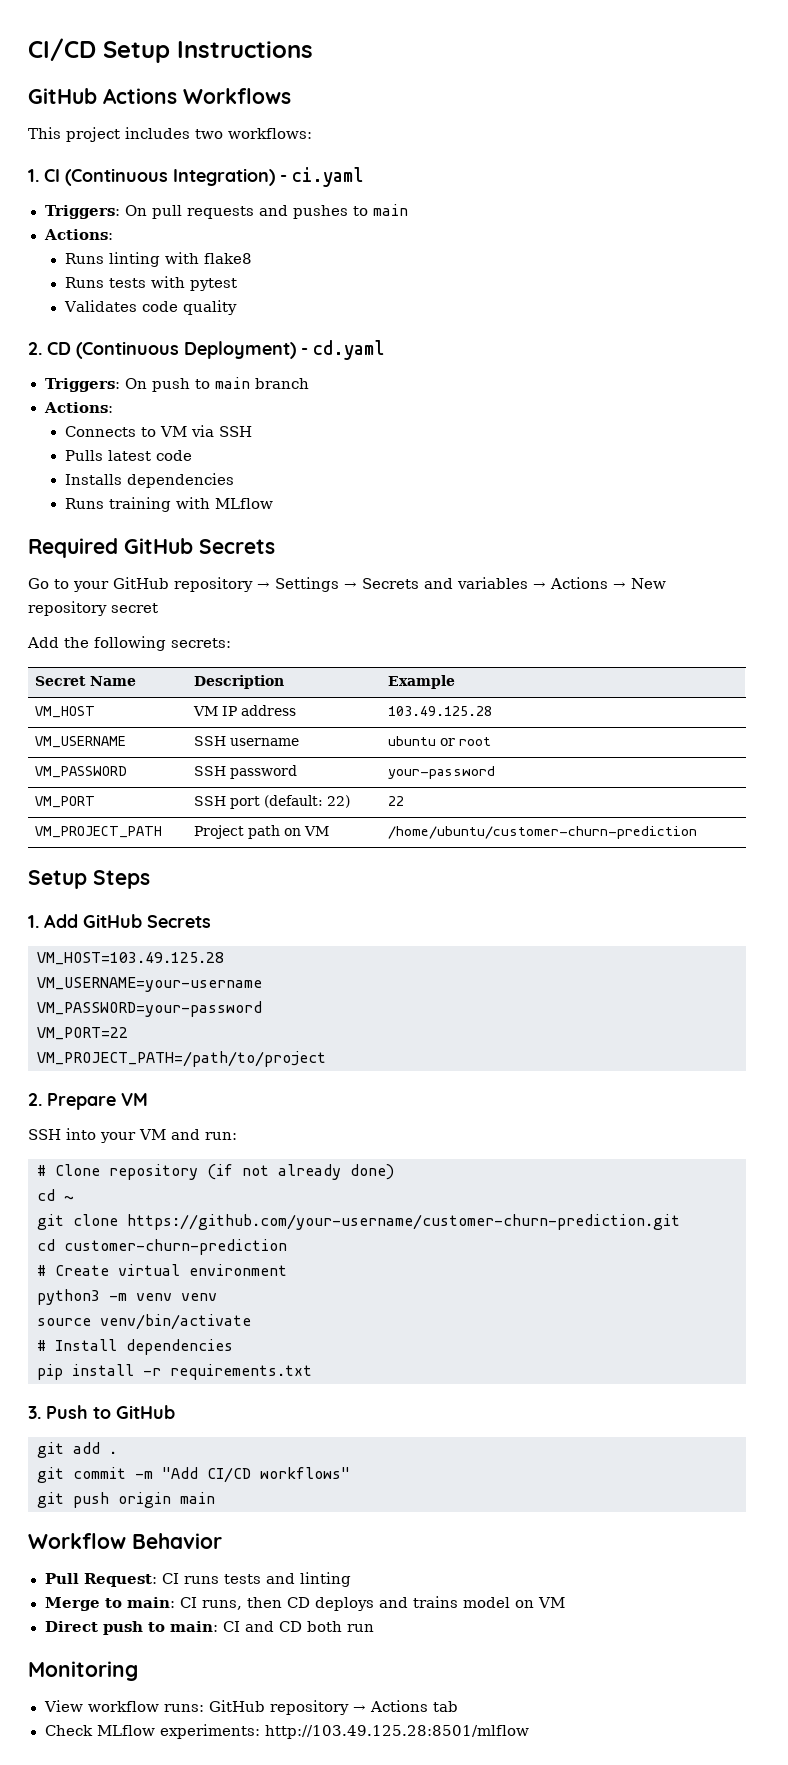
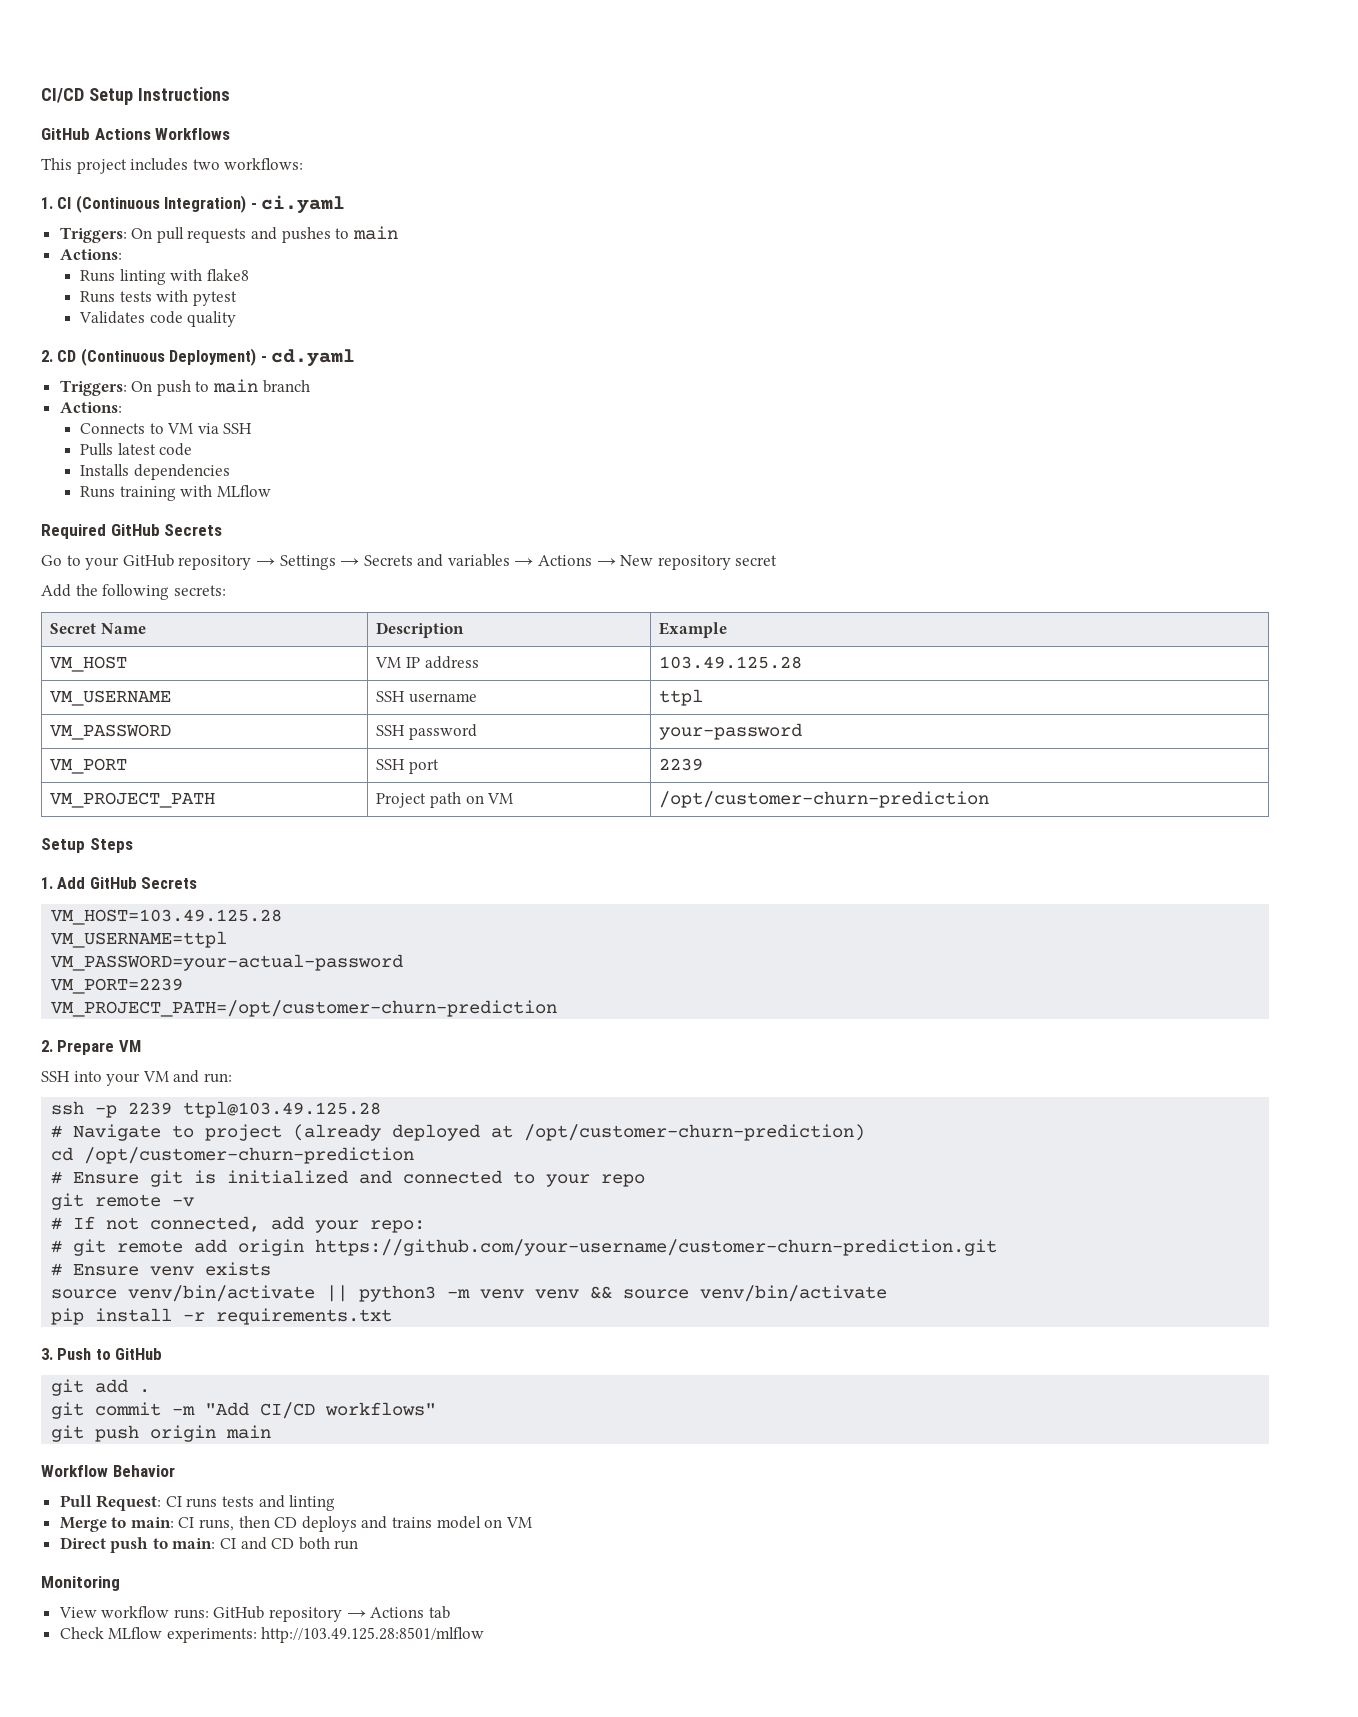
[387,736,491,746] ubuntu or root -> [659,689,704,706] ttpl
[263,795,350,808] [387,796,404,806] (default: 22) | 22 -> [659,758,704,771] | 2239
[387,826,697,839] /home/ubuntu/customer-churn-prediction -> [659,791,990,808] /opt/customer-churn-prediction
[37,977,262,992] [37,1001,262,1017] [37,1027,128,1040] [37,1051,326,1067] VM_USERNAME=your-username // VM_PASSWORD=your-password // VM_PORT=22 // VM_PROJECT_PATH=/path/to/project -> [51,931,228,948] [51,954,404,971] [51,978,184,994] [51,1000,558,1017] VM_USERNAME=ttpl // VM_PASSWORD=your-actual-password // VM_PORT=2239 // VM_PROJECT_PATH=/opt/customer-churn-prediction
[37,1164,394,1180] [37,1189,74,1201] [37,1214,680,1230] [37,1239,287,1255] [37,1264,287,1276] # Clone repository (if not already done) // cd ~ // git clone https://github.com/your-username/customer-churn-prediction.git // cd customer-churn-prediction // # Create virtual environment // -> [51,1101,382,1118] [51,1124,866,1141] [51,1147,415,1164] [51,1170,646,1187] [51,1193,195,1210] [51,1216,426,1233] [51,1239,998,1256] [51,1262,272,1276] [51,1285,349,1302] ssh -p 2239 ttpl@103.49.125.28 // # Navigate to project (already deployed at /opt/customer-churn-prediction) // cd /opt/customer-churn-prediction // # Ensure git is initialized and connected to your repo // git remote -v // # If not connected, add your repo: // # git remote add origin https://github.com/your-username/customer-churn-prediction.git // # Ensure venv exists // source venv/bin/activate ||
[37,1314,251,1330] [37,1339,233,1355] // source venv/bin/activate // # Install dependencies -> [590,1285,888,1302] && source venv/bin/activate

